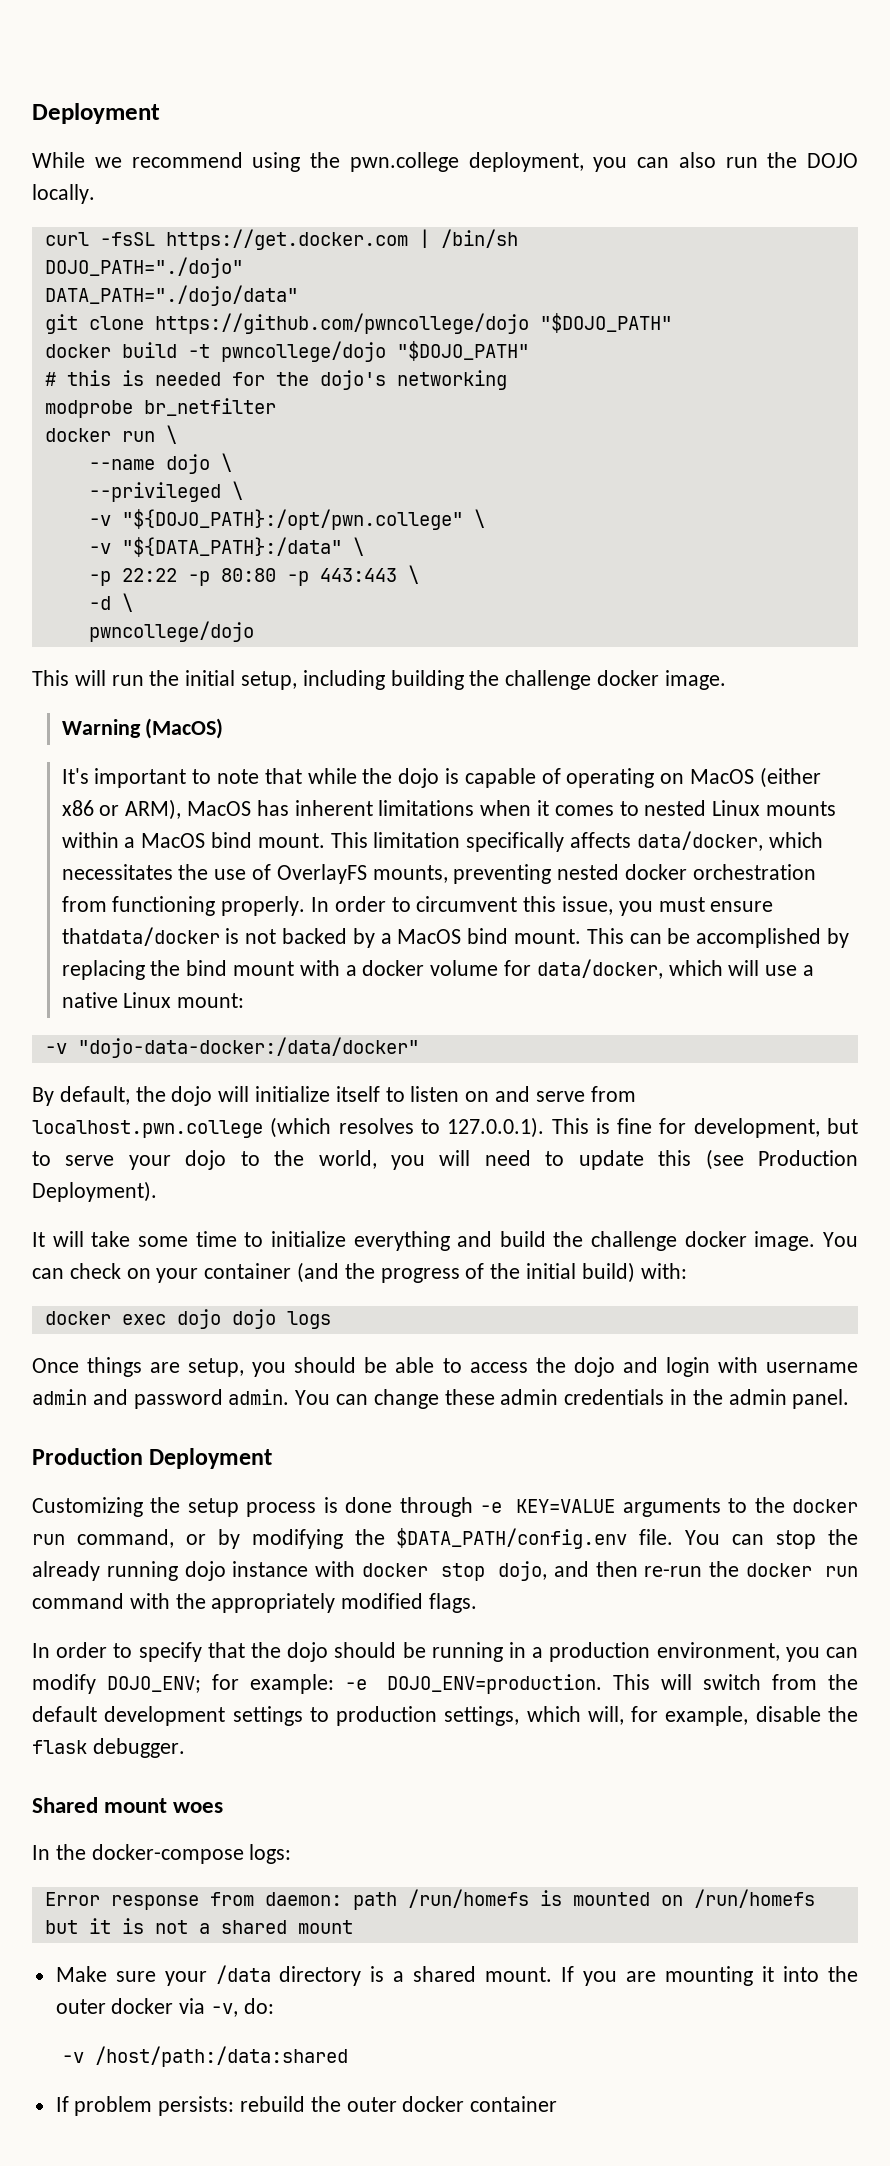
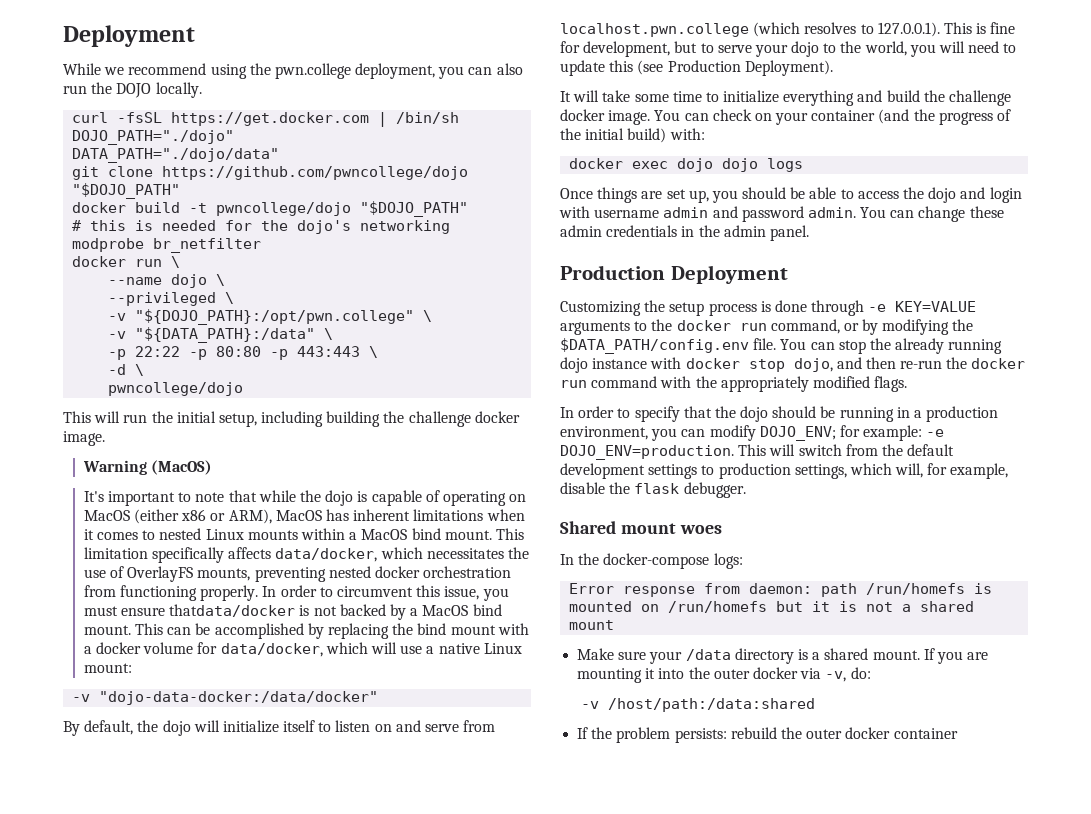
[188,1358,245,1377] setup, -> [666,189,709,203] set up,
(69, 2104) none -> [591,727,613,739] the

